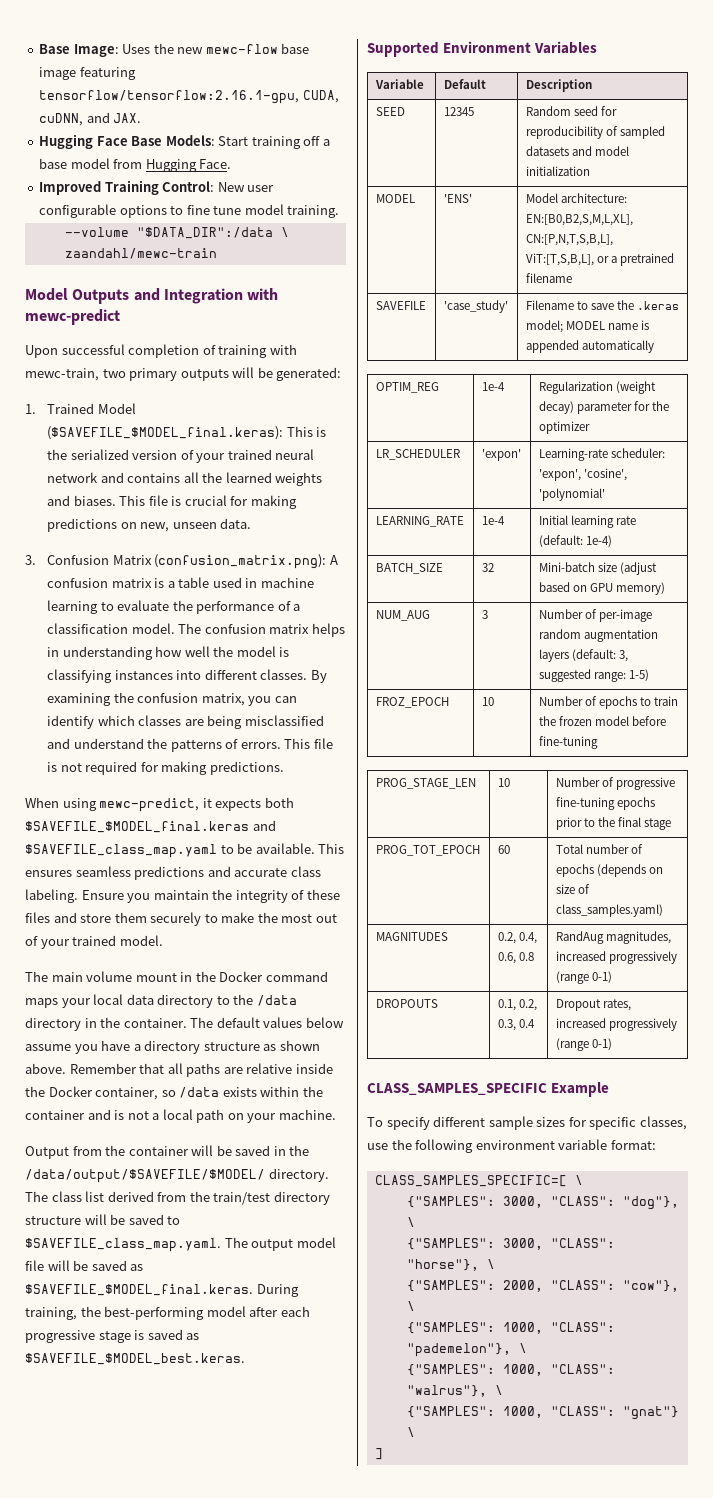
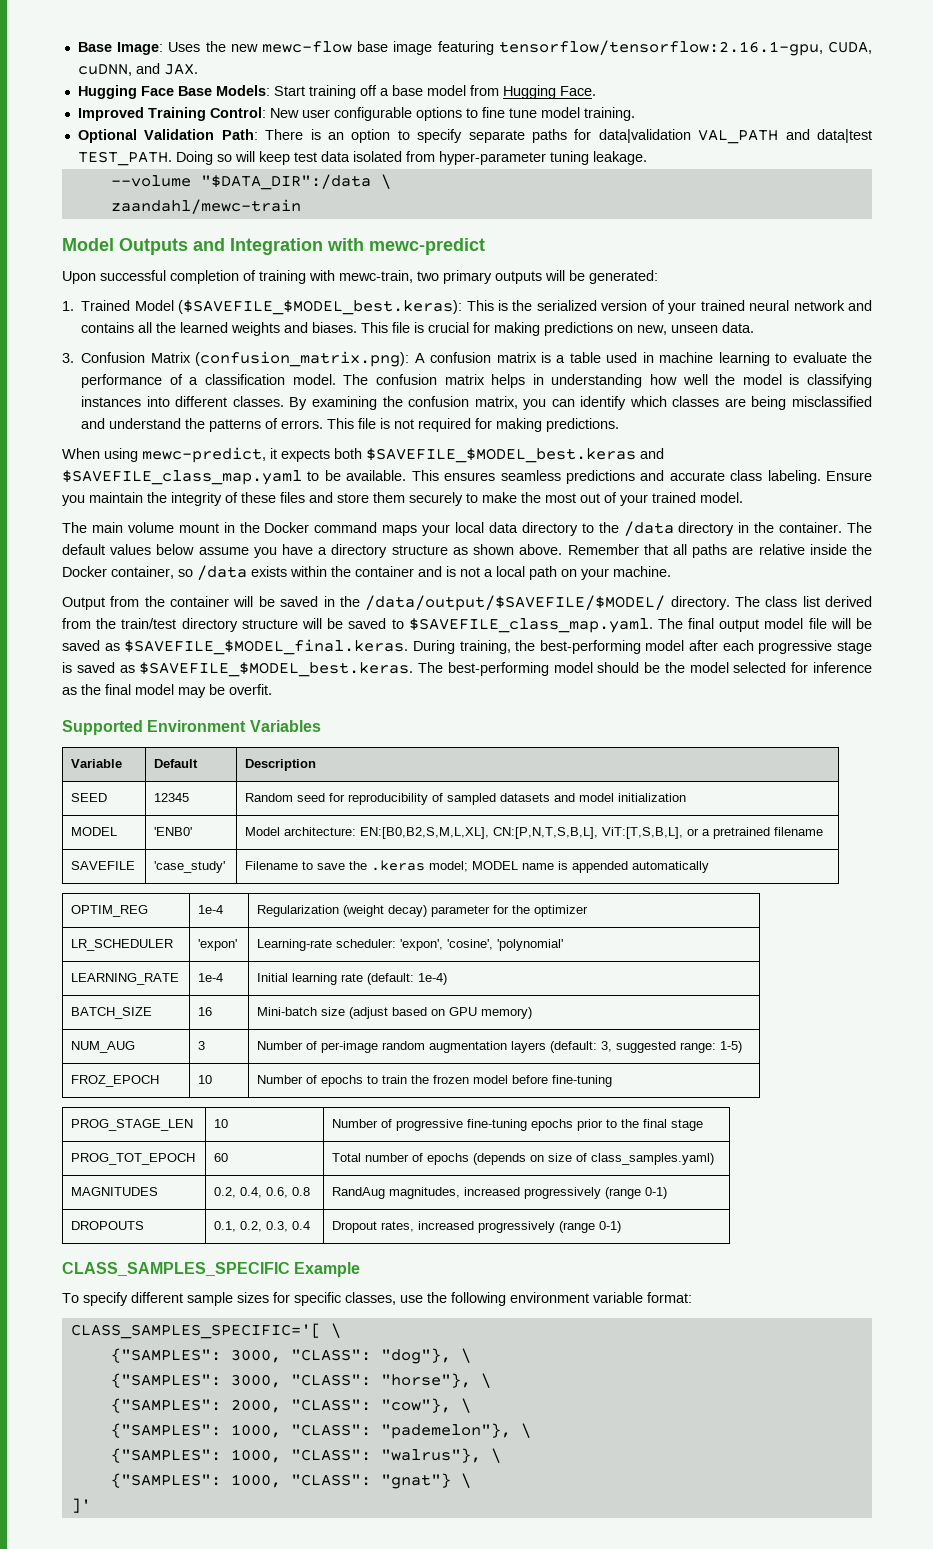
(340, 211) none -> [77,129,872,144] [77,151,647,166] // Optional Validation Path: There is an option to specify separate paths for data|validation VAL_PATH and data|test TEST_PATH. Doing so will keep test data isolated from hyper-parameter tuning leakage.
[47,426,284,440] ($SAVEFILE_$MODEL_final.keras): -> [178,300,463,315] ($SAVEFILE_$MODEL_best.keras):
[25,821,249,833] $SAVEFILE_$MODEL_final.keras -> [366,448,636,463] $SAVEFILE_$MODEL_best.keras
(248, 1242) none -> [688,618,715,629] final
(245, 1359) none -> [418,662,872,676] [62,684,272,698] The best-performing model should be the model selected for inference as the final model may be overfit.
[443,194,472,203] 'ENS' -> [154,827,193,836] 'ENB0'
[481,563,494,572] 32 -> [198,1007,213,1016] 16
[374,1175,567,1187] CLASS_SAMPLES_SPECIFIC=[ -> [70,1323,321,1339] CLASS_SAMPLES_SPECIFIC='[
[374,1448,383,1460] ] -> [70,1498,91,1513] ]'

